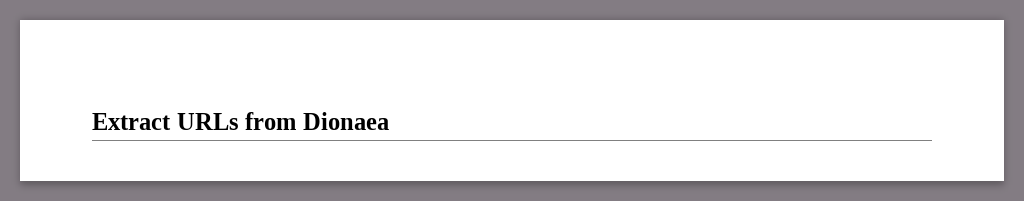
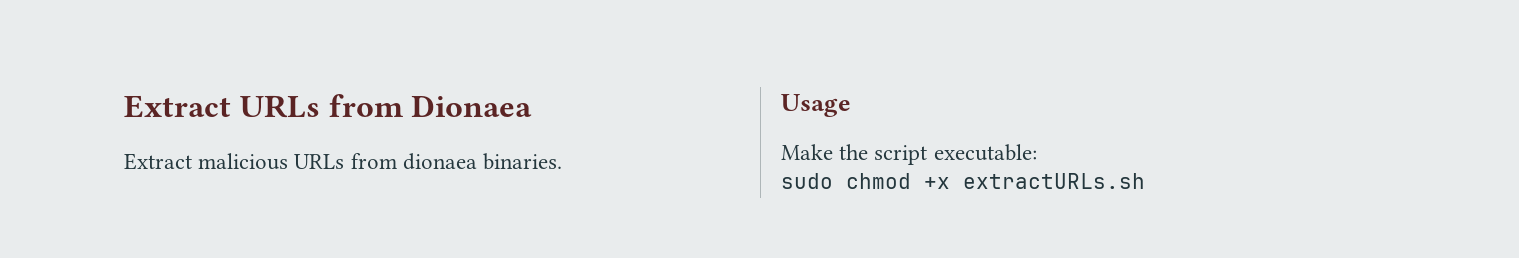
(389, 121) none -> [124,153,563,170] [781,94,851,117] [781,144,1037,165] [781,173,1145,189] // Extract malicious URLs from dionaea binaries. // Usage // Make the script executable: // sudo chmod +x extractURLs.sh

